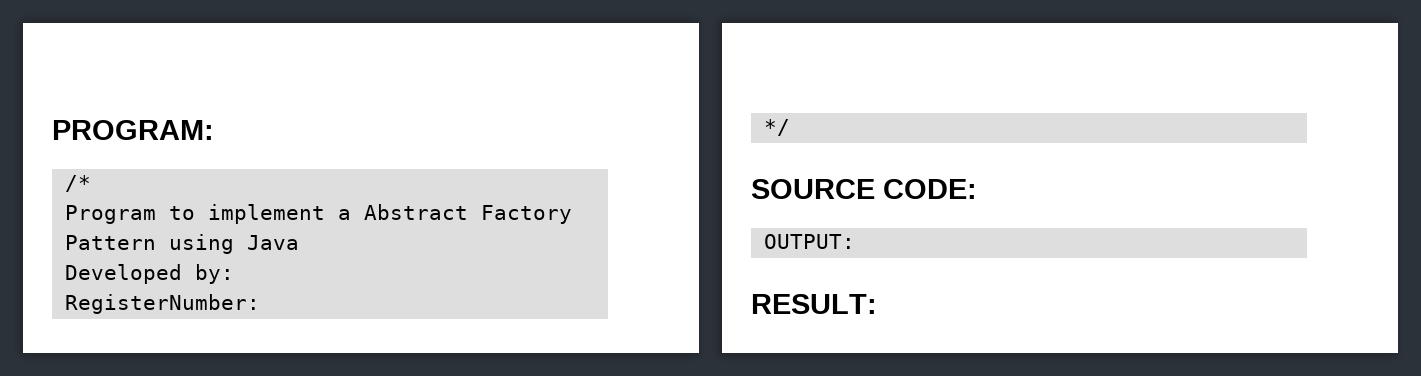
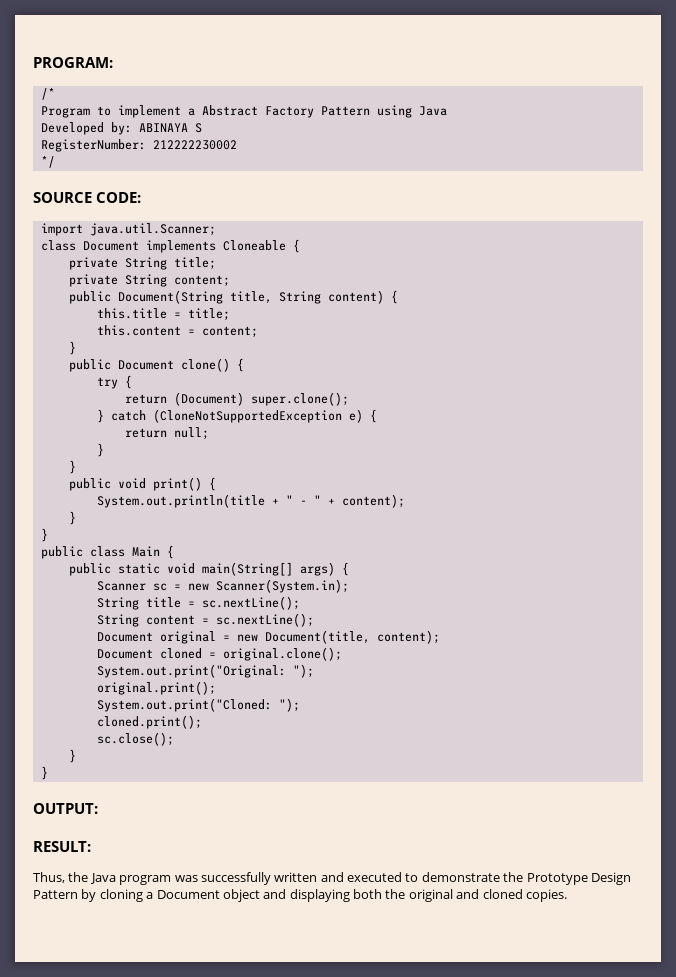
(235, 274) none -> [138,123,202,133] ABINAYA S
(261, 304) none -> [152,140,237,150] 212222230002
[764,234,856,249] [751,294,877,314] OUTPUT: // RESULT: -> [40,223,216,236] [40,239,300,253] [68,257,216,270] [68,274,230,287] [68,290,398,304] [96,308,230,321] [96,325,258,338] [68,341,76,355] [68,358,244,372] [96,375,132,389] [124,392,349,406] [96,409,377,423] [124,427,209,440] [96,443,104,457] [68,460,76,474] [68,477,216,491] [96,494,405,508] [68,511,76,525] [40,528,48,542] [40,545,174,559] [68,562,349,576] [96,579,349,593] [96,596,300,610] [96,613,314,627] [96,630,440,644] [96,647,342,661] [96,664,314,678] [96,681,216,695] [96,698,300,712] [96,715,202,729] [96,732,174,746] [68,749,76,763] [40,766,48,780] [33,803,98,814] [33,841,91,852] [33,872,631,885] [33,889,567,902] import java.util.Scanner; // class Document implements Cloneable { // private String title; // private String content; // public Document(String title, String content) { // this.title = title; // this.content = content; // } // public Document clone() { // try { // return (Document) super.clone(); // } catch (CloneNotSupportedException e) { // return null; // } // } // public void print() { // System.out.println(title + " - " + content); // } // } // public class Main { // public static void main(String[] args) { // Scanner sc = new Scanner(System.in); // String title = sc.nextLine(); // String content = sc.nextLine(); // Document original = new Document(title, content); // Document cloned = original.clone(); // System.out.print("Original: "); // original.print(); // System.out.print("Cloned: "); // cloned.print(); // sc.close(); // } // } // OUTPUT: // RESULT: // Thus, the Java program was successfully written and executed to demonstrate the Prototype Design Pattern by cloning a Document object and displaying both the original and cloned copies.

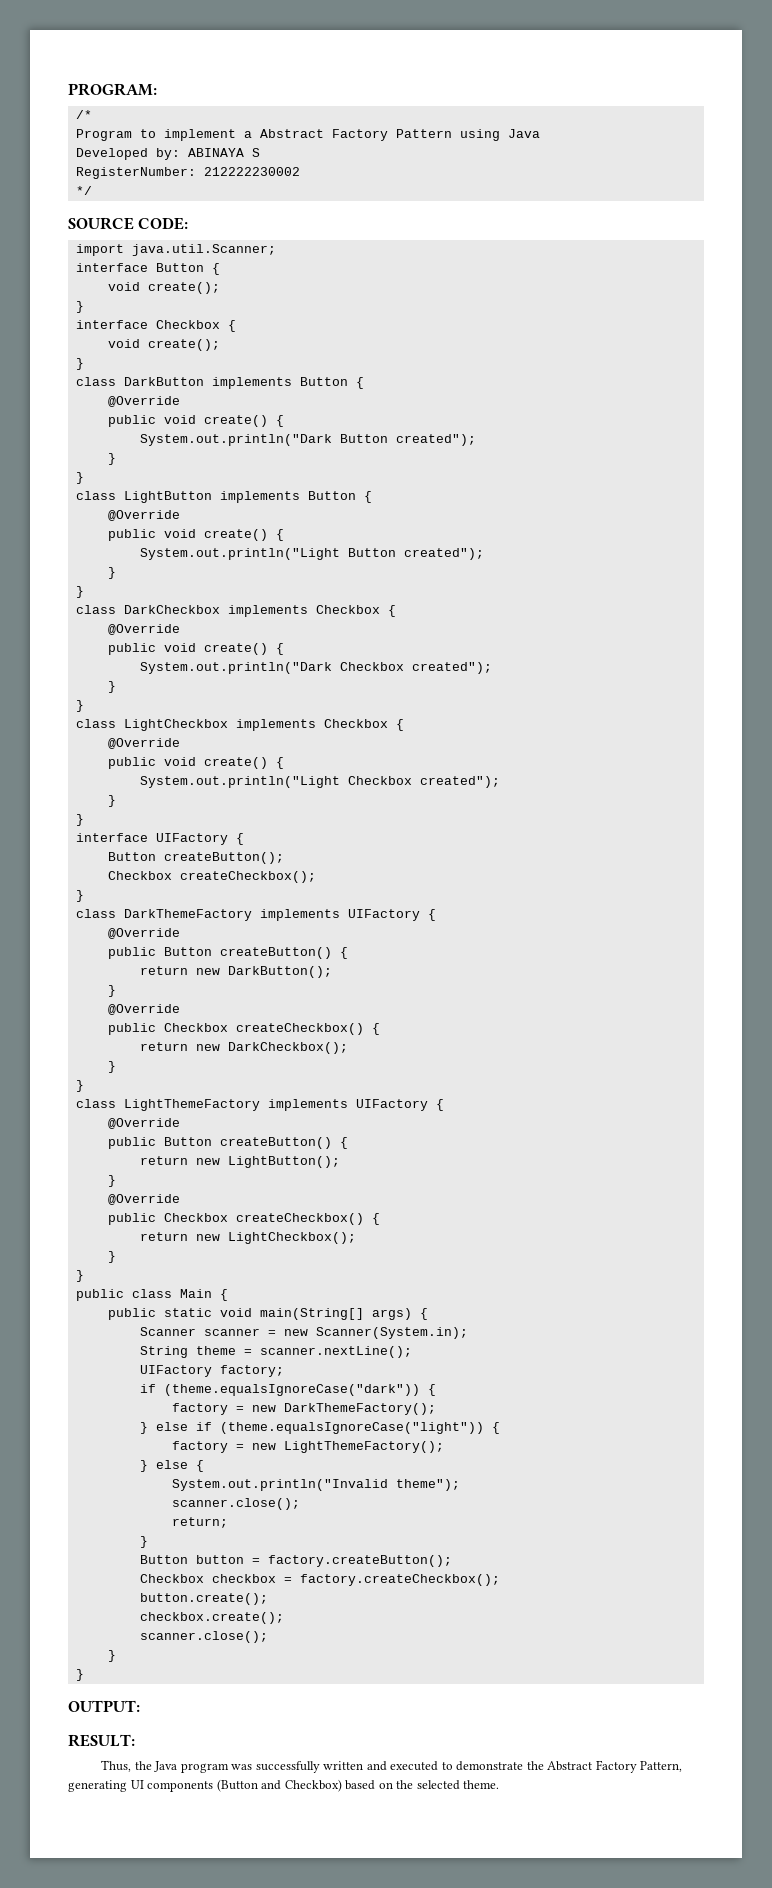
[40,239,300,253] [68,257,216,270] [68,274,230,287] [68,290,398,304] [96,308,230,321] [96,325,258,338] [68,341,76,355] [68,358,244,372] [96,375,132,389] [124,392,349,406] [96,409,377,423] [124,427,209,440] [96,443,104,457] [68,460,76,474] [68,477,216,491] [96,494,405,508] class Document implements Cloneable { // private String title; // private String content; // public Document(String title, String content) { // this.title = title; // this.content = content; // } // public Document clone() { // try { // return (Document) super.clone(); // } catch (CloneNotSupportedException e) { // return null; // } // } // public void print() { // System.out.println(title + " - " + content); -> [75,263,220,275] [107,282,220,294] [75,301,84,313] [75,320,236,332] [107,339,220,351] [75,358,84,370] [75,377,364,389] [107,396,180,407] [107,415,284,427] [139,434,476,446] [107,453,116,465] [75,472,84,484] [75,491,372,503] [107,510,180,521] [107,529,284,541] [139,548,484,560] [107,567,116,579] [75,586,84,598] [75,605,396,617] [107,624,180,635] [107,643,284,655] [139,662,492,674] [107,681,116,693] [75,700,84,712] [75,719,404,731] [107,738,180,749] [107,757,284,769] [139,776,500,788] [107,795,116,807] [75,814,84,826] [75,833,244,845] [107,852,284,864] [107,871,316,883] [75,890,84,902] [75,909,436,921] [107,928,180,939] [107,947,348,959] [139,966,332,978] [107,985,116,997] [107,1004,180,1015] [107,1023,380,1035] [139,1042,348,1054] [107,1061,116,1073] [75,1080,84,1092] [75,1099,444,1111] [107,1118,180,1129] [107,1137,348,1149] [139,1156,340,1168] [107,1175,116,1187] [107,1194,180,1205] [107,1213,380,1225] [139,1232,356,1244] interface Button { // void create(); // } // interface Checkbox { // void create(); // } // class DarkButton implements Button { // @Override // public void create() { // System.out.println("Dark Button created"); // } // } // class LightButton implements Button { // @Override // public void create() { // System.out.println("Light Button created"); // } // } // class DarkCheckbox implements Checkbox { // @Override // public void create() { // System.out.println("Dark Checkbox created"); // } // } // class LightCheckbox implements Checkbox { // @Override // public void create() { // System.out.println("Light Checkbox created"); // } // } // interface UIFactory { // Button createButton(); // Checkbox createCheckbox(); // } // class DarkThemeFactory implements UIFactory { // @Override // public Button createButton() { // return new DarkButton(); // } // @Override // public Checkbox createCheckbox() { // return new DarkCheckbox(); // } // } // class LightThemeFactory implements UIFactory { // @Override // public Button createButton() { // return new LightButton(); // } // @Override // public Checkbox createCheckbox() { // return new LightCheckbox();
[152,583,167,591] sc -> [203,1328,260,1336] scanner
[145,596,300,610] [96,613,314,627] [96,630,440,644] [96,647,342,661] [96,664,314,678] [96,681,216,695] [96,698,300,712] [96,715,202,729] [96,732,174,746] title = sc.nextLine(); // String content = sc.nextLine(); // Document original = new Document(title, content); // Document cloned = original.clone(); // System.out.print("Original: "); // original.print(); // System.out.print("Cloned: "); // cloned.print(); // sc.close(); -> [195,1346,412,1358] [139,1365,284,1377] [139,1384,436,1396] [171,1403,436,1415] [139,1422,500,1434] [171,1441,444,1453] [139,1460,204,1472] [171,1479,460,1491] [171,1498,300,1510] [171,1517,228,1528] [139,1536,148,1548] [139,1555,452,1567] [139,1574,500,1586] [139,1593,268,1605] [139,1612,284,1624] [139,1631,268,1643] theme = scanner.nextLine(); // UIFactory factory; // if (theme.equalsIgnoreCase("dark")) { // factory = new DarkThemeFactory(); // } else if (theme.equalsIgnoreCase("light")) { // factory = new LightThemeFactory(); // } else { // System.out.println("Invalid theme"); // scanner.close(); // return; // } // Button button = factory.createButton(); // Checkbox checkbox = factory.createCheckbox(); // button.create(); // checkbox.create(); // scanner.close();
[526,872,631,885] [33,889,567,902] Prototype Design Pattern by cloning a Document object and displaying both the original and cloned copies. -> [547,1760,683,1773] [68,1779,500,1792] Abstract Factory Pattern, generating UI components (Button and Checkbox) based on the selected theme.

